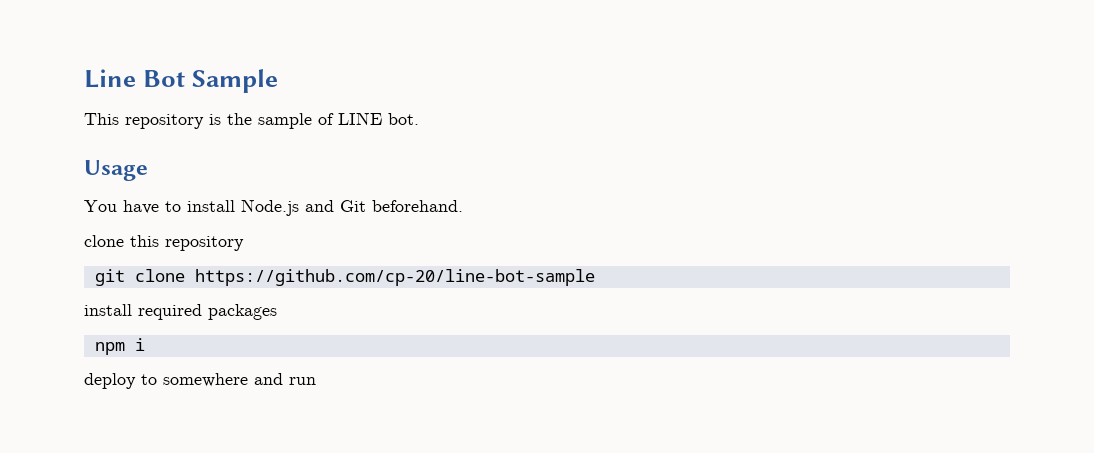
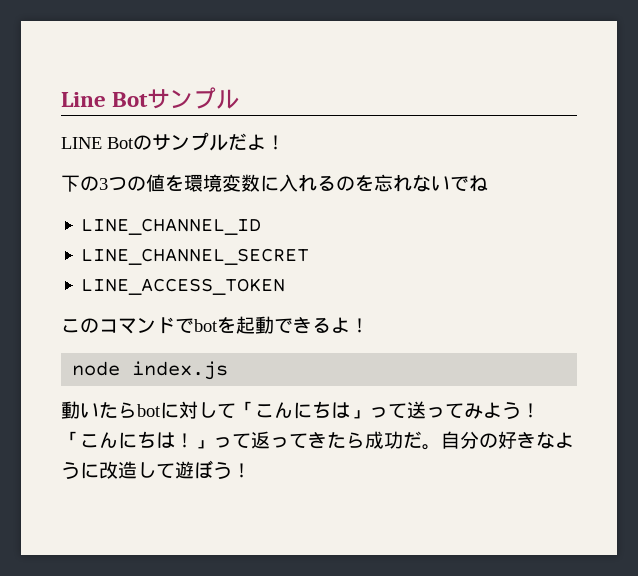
[192,69,279,93] [84,112,419,129] [84,160,148,181] [84,199,463,216] [84,235,244,251] [94,269,595,286] [84,304,277,320] [94,338,145,355] [84,373,316,389] Sample // This repository is the sample of LINE bot. // Usage // You have to install Node.js and Git beforehand. // clone this repository // git clone https://github.com/cp-20/line-bot-sample // install required packages // npm i // deploy to somewhere and run -> [147,87,240,109] [61,132,285,151] [61,174,488,192] [81,218,262,235] [81,248,310,265] [81,278,286,295] [61,316,369,334] [72,361,229,380] [61,401,540,419] [61,431,574,450] [61,460,251,479] サンプル // LINE Botのサンプルだよ！ // 下の3つの値を環境変数に入れるのを忘れないでね // LINE_CHANNEL_ID // LINE_CHANNEL_SECRET // LINE_ACCESS_TOKEN // このコマンドでbotを起動できるよ！ // node index.js // 動いたらbotに対して「こんにちは」って送ってみよう！「こんにちは！」って返ってきたら成功だ。自分の好きなように改造して遊ぼう！

